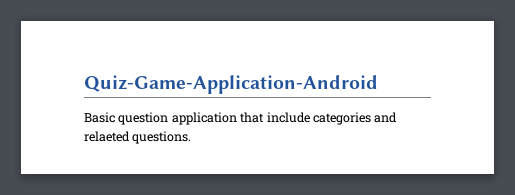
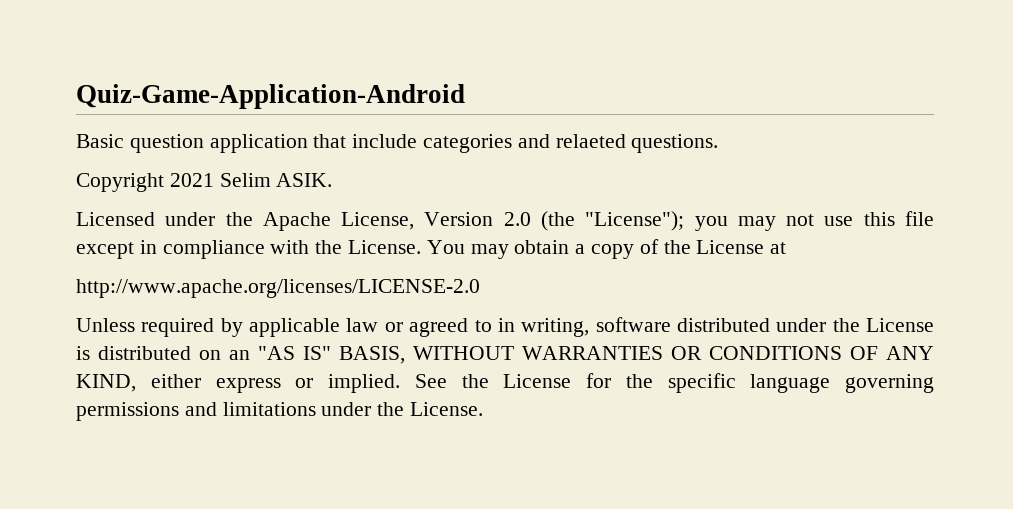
(192, 137) none -> [76,173,333,192] [76,211,935,231] [76,239,787,259] [76,279,480,298] [76,317,934,337] [76,346,934,364] [76,373,934,393] [76,402,484,421] // Copyright 2021 Selim ASIK. // Licensed under the Apache License, Version 2.0 (the "License"); you may not use this file except in compliance with the License. You may obtain a copy of the License at // http://www.apache.org/licenses/LICENSE-2.0 // Unless required by applicable law or agreed to in writing, software distributed under the License is distributed on an "AS IS" BASIS, WITHOUT WARRANTIES OR CONDITIONS OF ANY KIND, either express or implied. See the License for the specific language governing permissions and limitations under the License.

